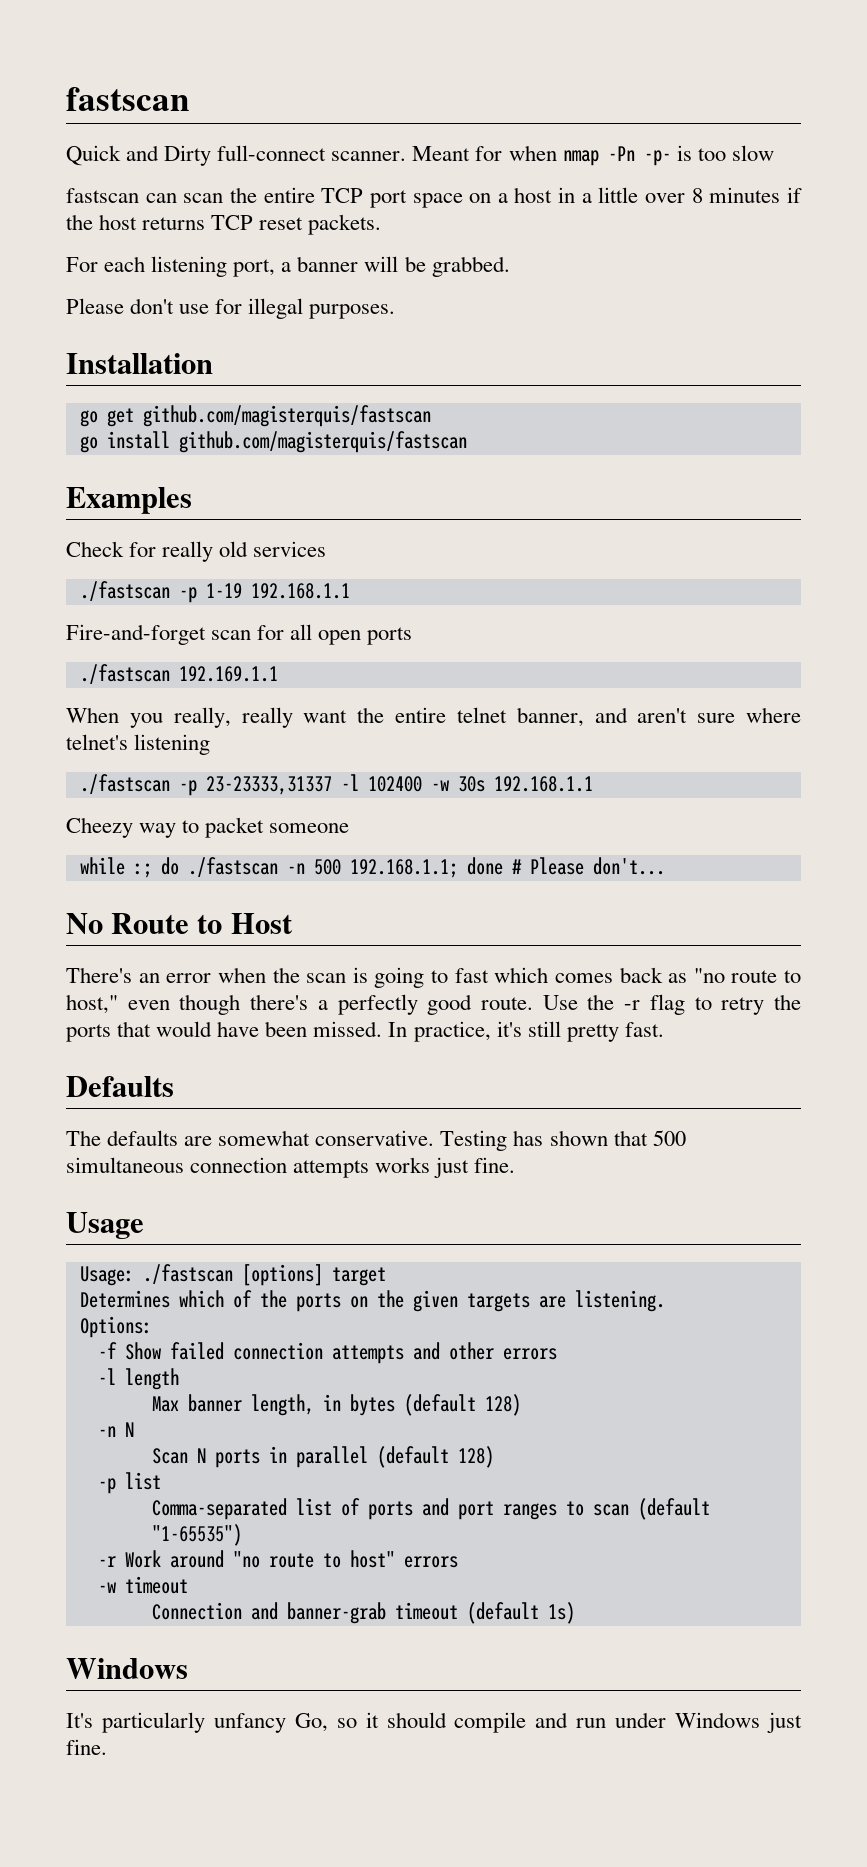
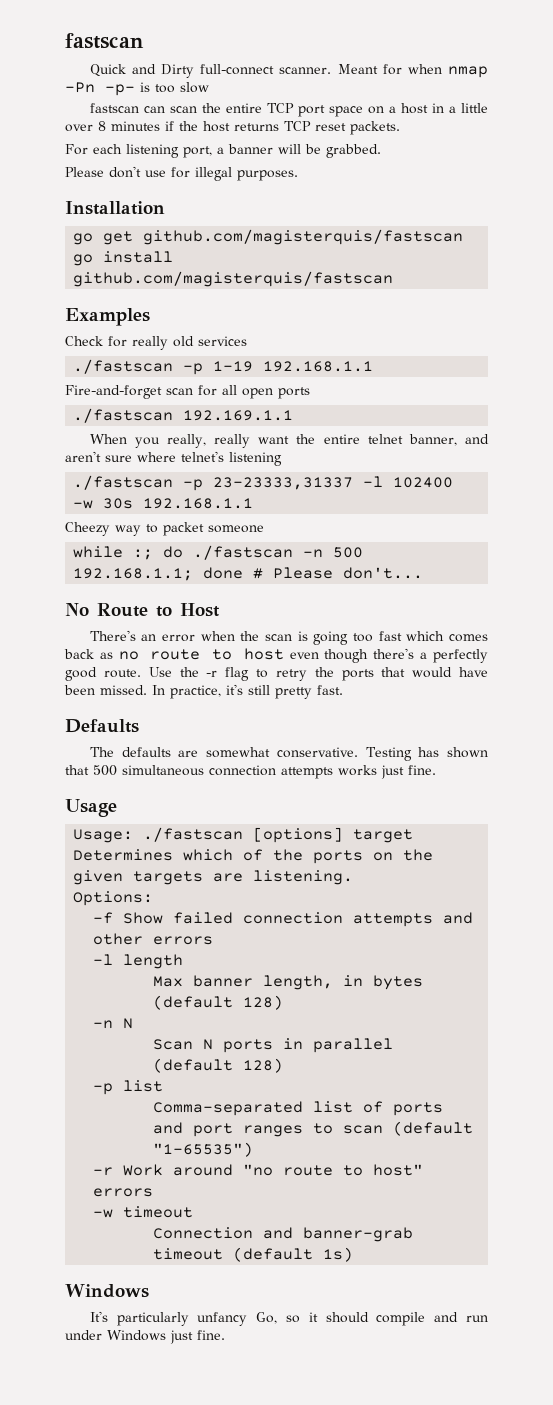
[431,970,448,983] to -> [353,633,374,642] too
[693,968,801,983] [66,994,118,1014] "no route to host," -> [118,648,284,660] no route to host

